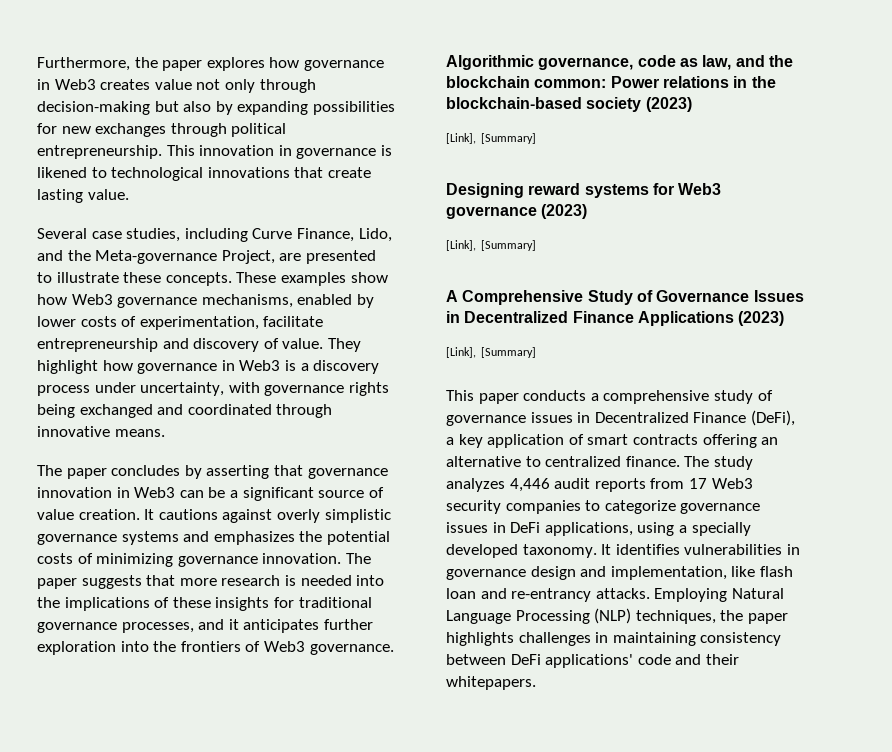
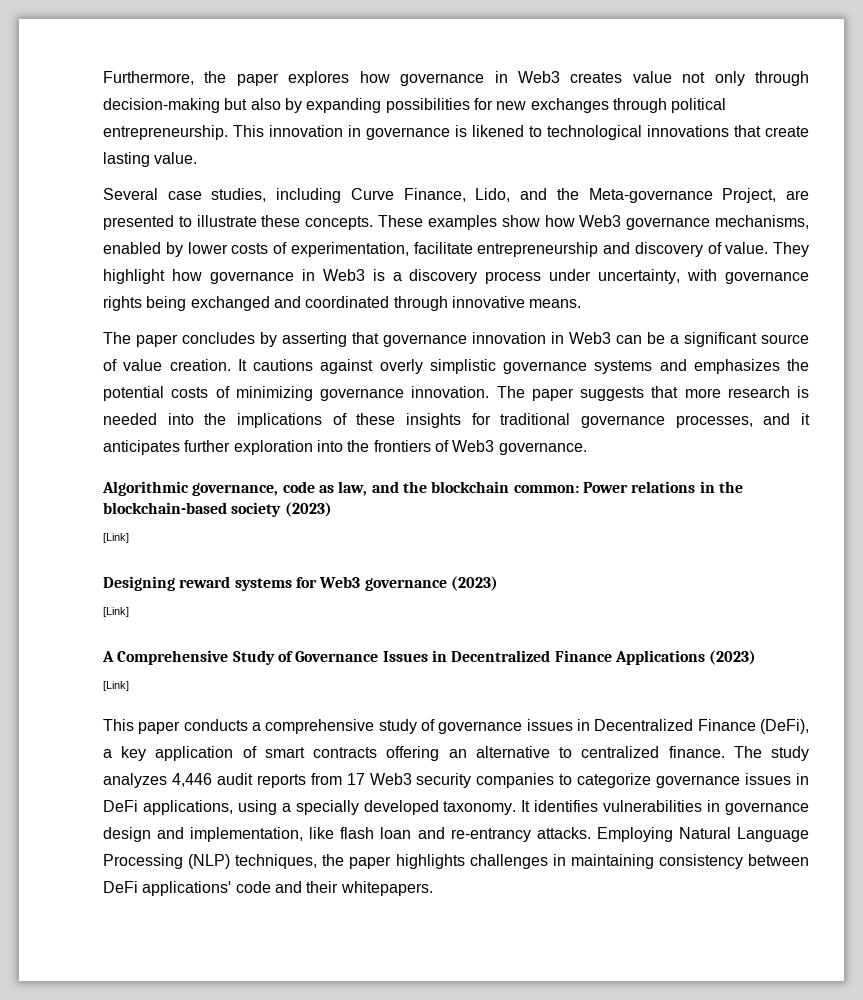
[446,133,536,144] [Link], [Summary] -> [103,533,129,543] [Link]
[446,240,536,251] [Link], [Summary] -> [103,607,129,617] [Link]
[446,347,536,358] [Link], [Summary] -> [103,681,129,691] [Link]

